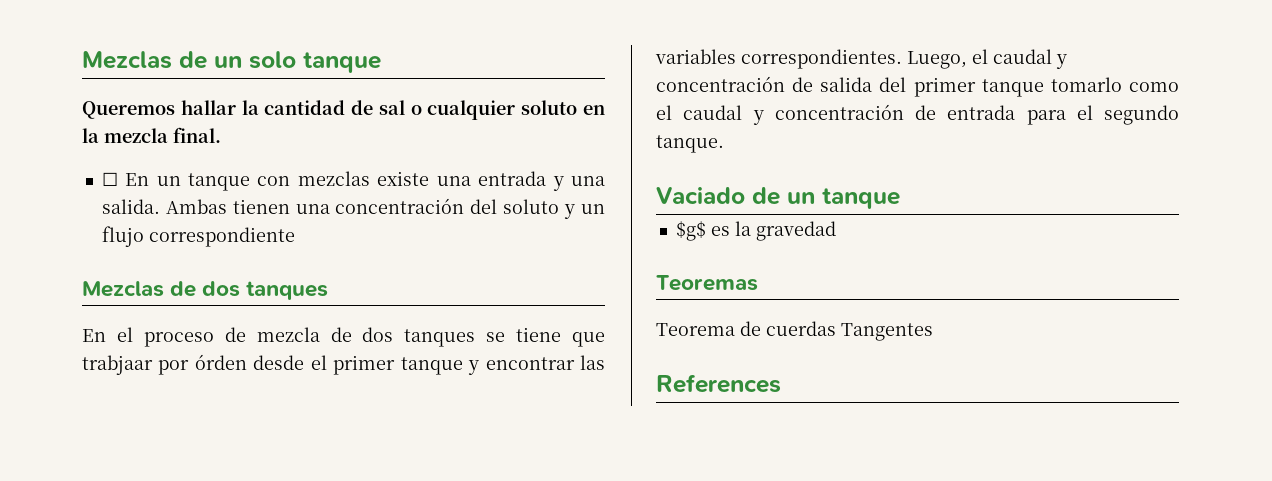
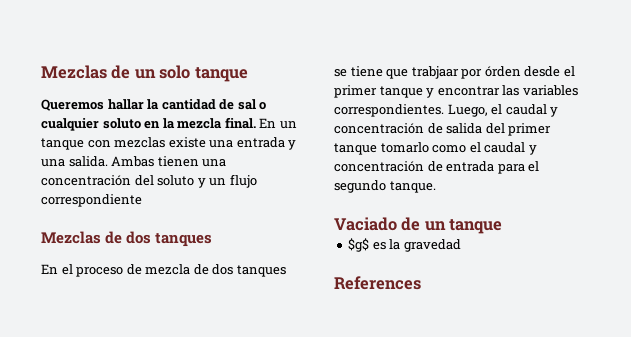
[101,172,118,186] // ☐ -> (256, 123) none
[656,275,758,291] [656,321,933,341] // Teoremas // Teorema de cuerdas Tangentes -> (461, 245) none

